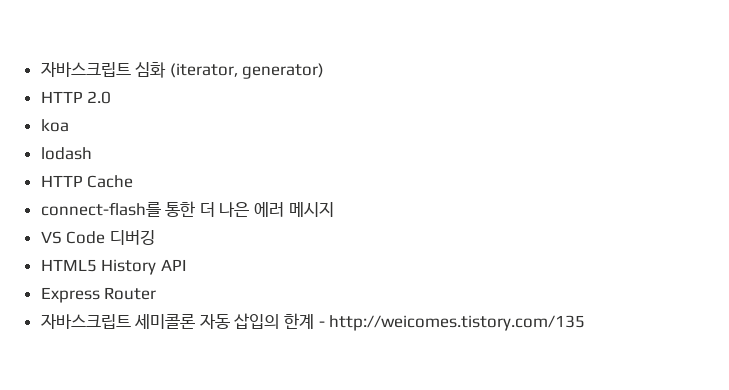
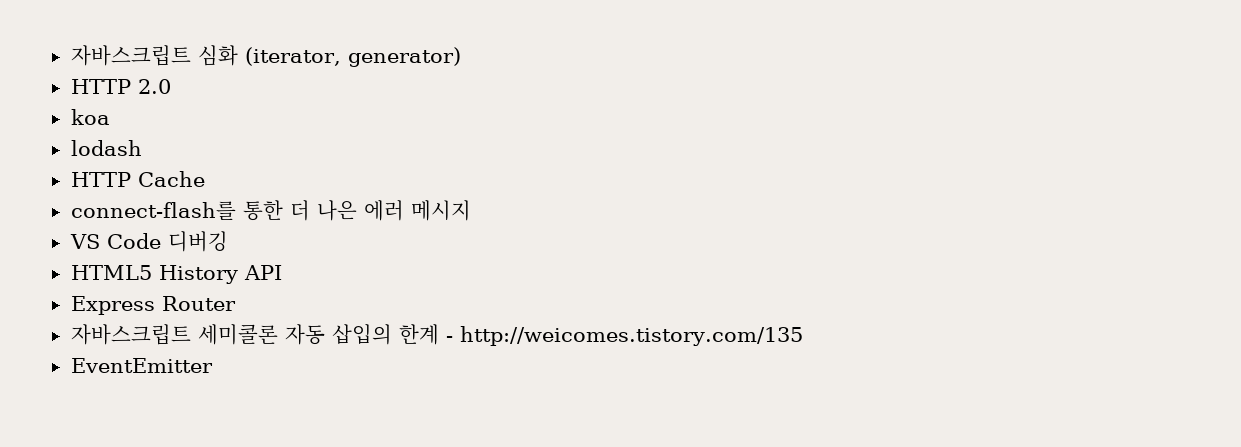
(586, 323) none -> [70,358,213,373] // EventEmitter

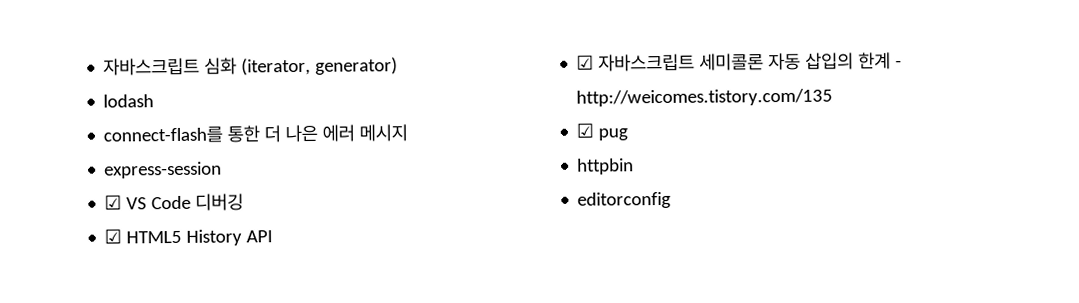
[70,79,171,94] [70,109,110,125] // HTTP 2.0 // koa -> (399, 66) none
[70,171,205,187] // HTTP Cache -> (155, 101) none
(471, 210) none -> [104,161,223,179] [104,195,123,210] express-session // ☑
(228, 241) none -> [104,229,123,244] ☑
[70,296,236,315] Express Router // -> [576,55,595,70] ☑
[70,358,213,373] EventEmitter -> [576,123,629,141] [577,158,635,175] [577,191,672,209] ☑ pug // httpbin // editorconfig

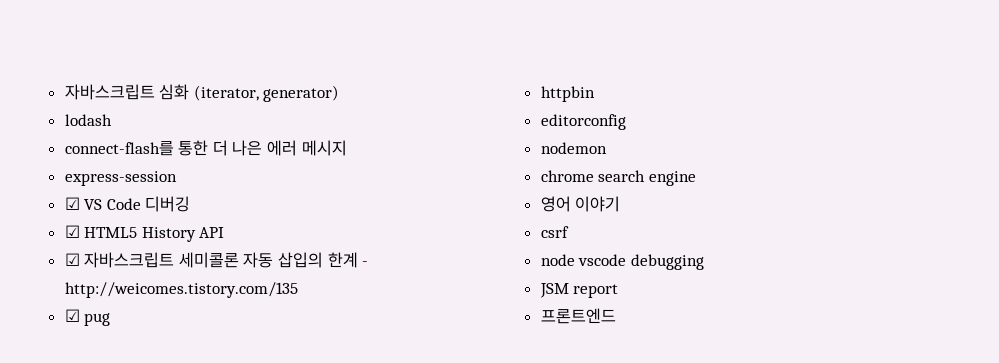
(672, 200) none -> [540,142,607,154] [540,170,696,186] [540,196,621,212] [540,226,569,238] [540,254,704,270] [539,283,619,298] [540,308,616,324] // nodemon // chrome search engine // 영어 이야기 // csrf // node vscode debugging // JSM report // 프론트엔드

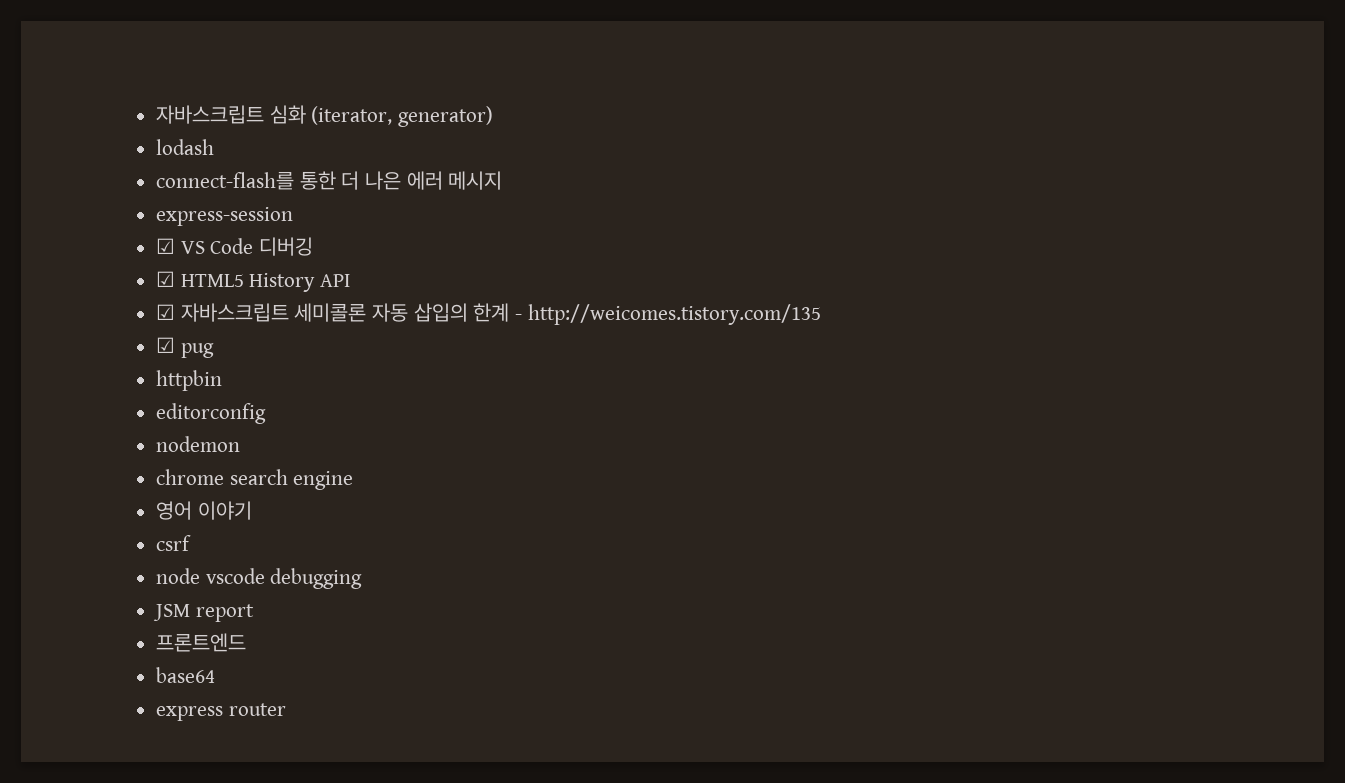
(616, 316) none -> [156,667,216,683] [156,703,286,721] // base64 // express router

